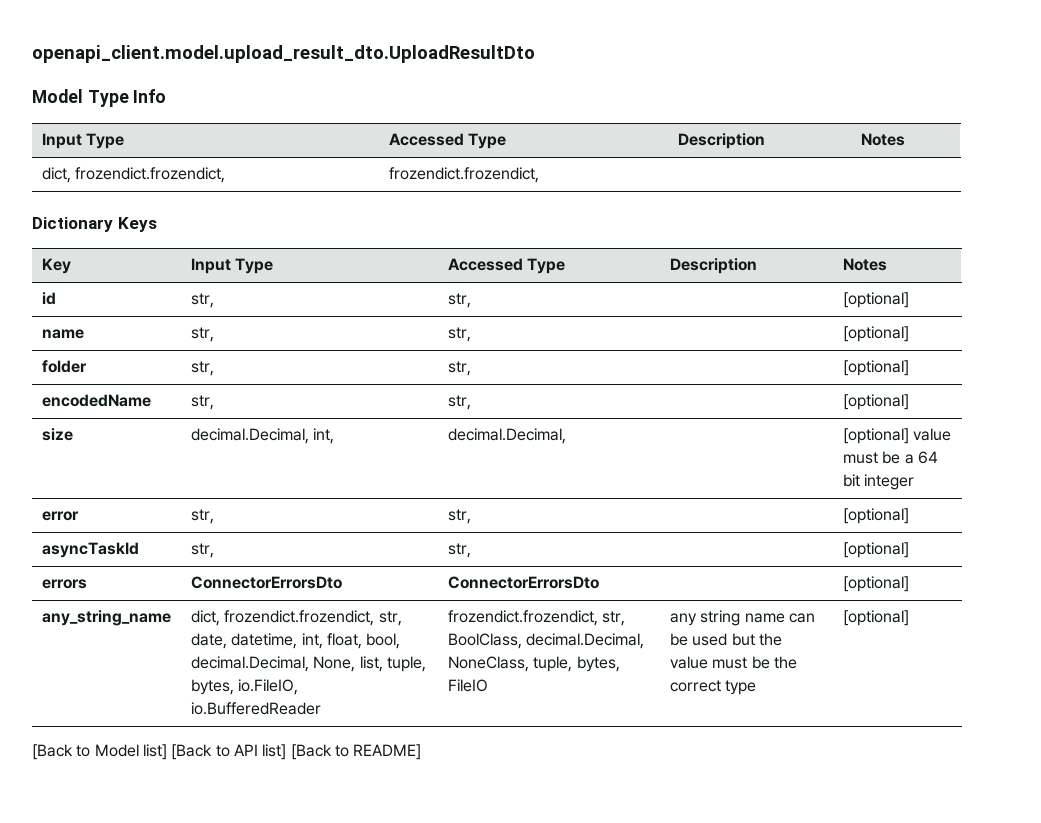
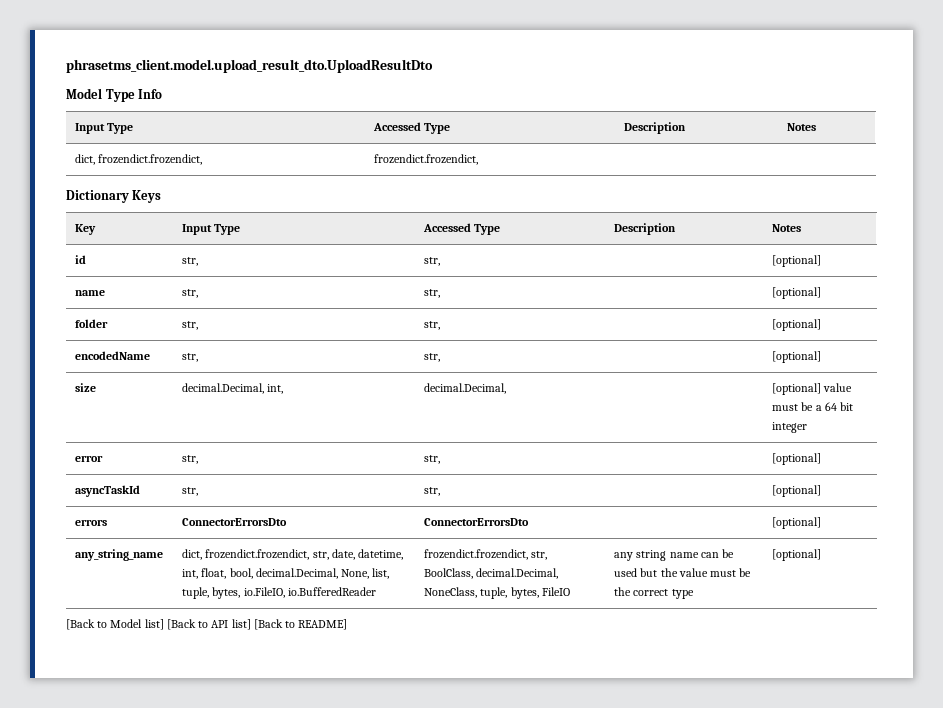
[32,45,535,63] openapi_client.model.upload_result_dto.UploadResultDto -> [66,59,433,73] phrasetms_client.model.upload_result_dto.UploadResultDto

